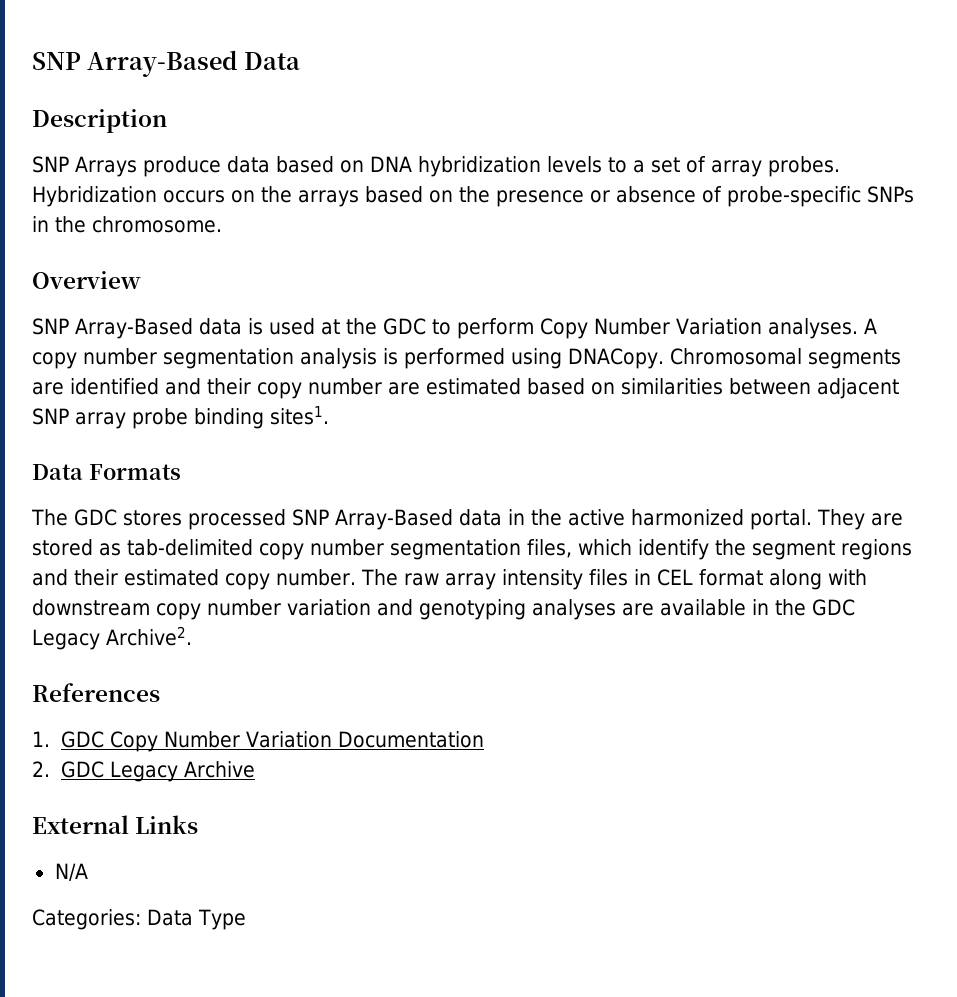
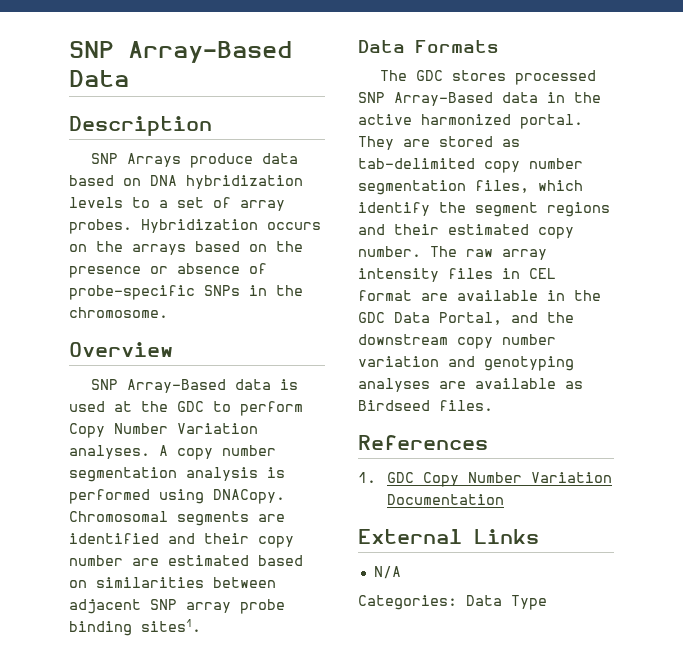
[768,569,867,590] along with -> [421,290,601,301] [358,312,574,325] are available in the GDC Data Portal, and the
[752,599,855,616] [32,626,192,650] in the GDC Legacy Archive2. -> [565,381,583,389] [358,400,493,411] as Birdseed files.
[32,761,256,782] // 2. GDC Legacy Archive -> (504, 499) none

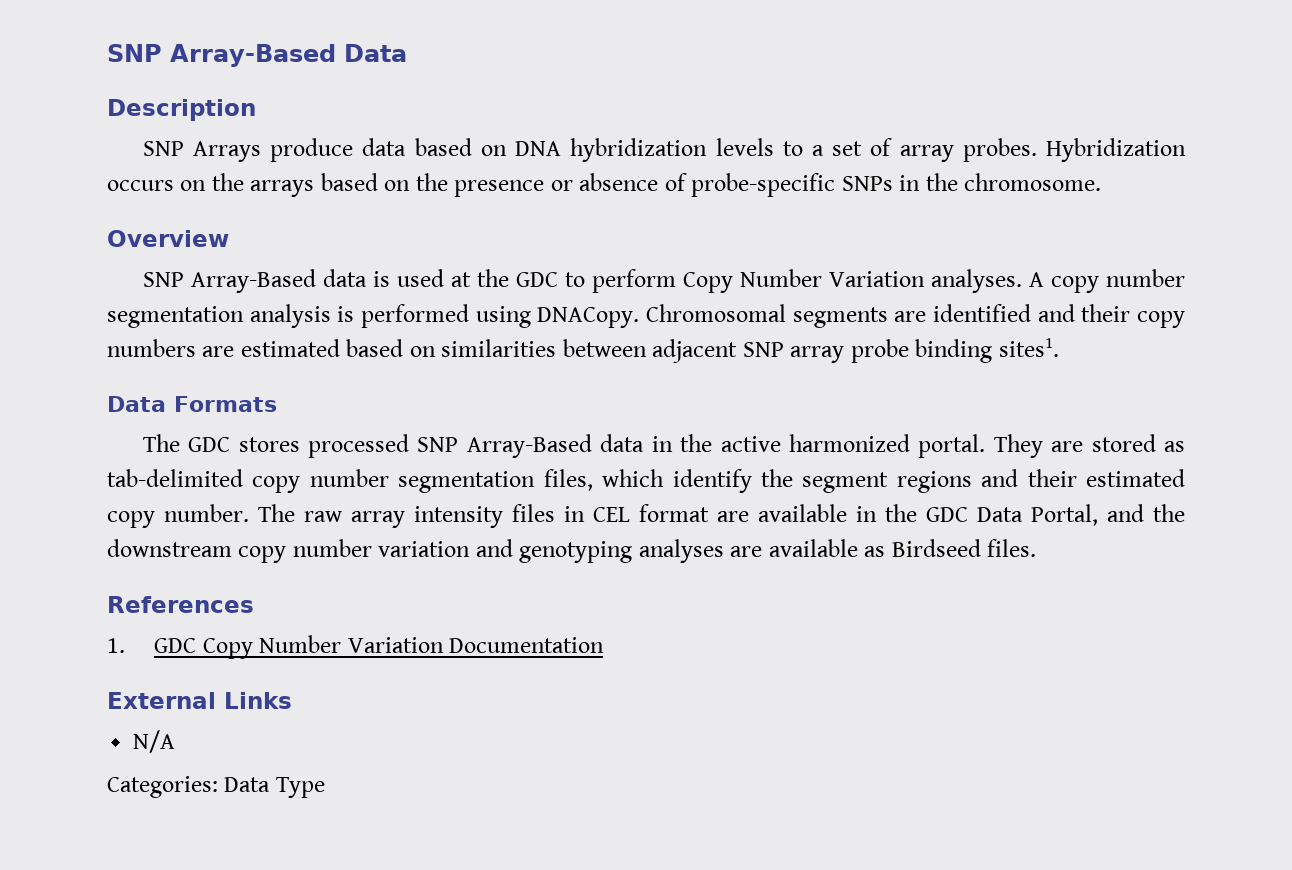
[69,555,123,566] number -> [107,339,196,357] numbers

